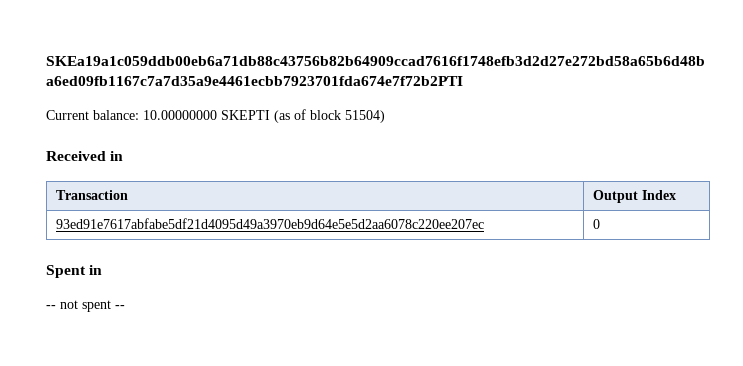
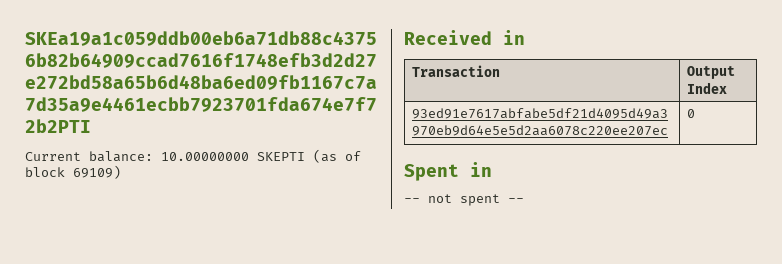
[345,110,385,123] 51504) -> [73,165,121,179] 69109)

